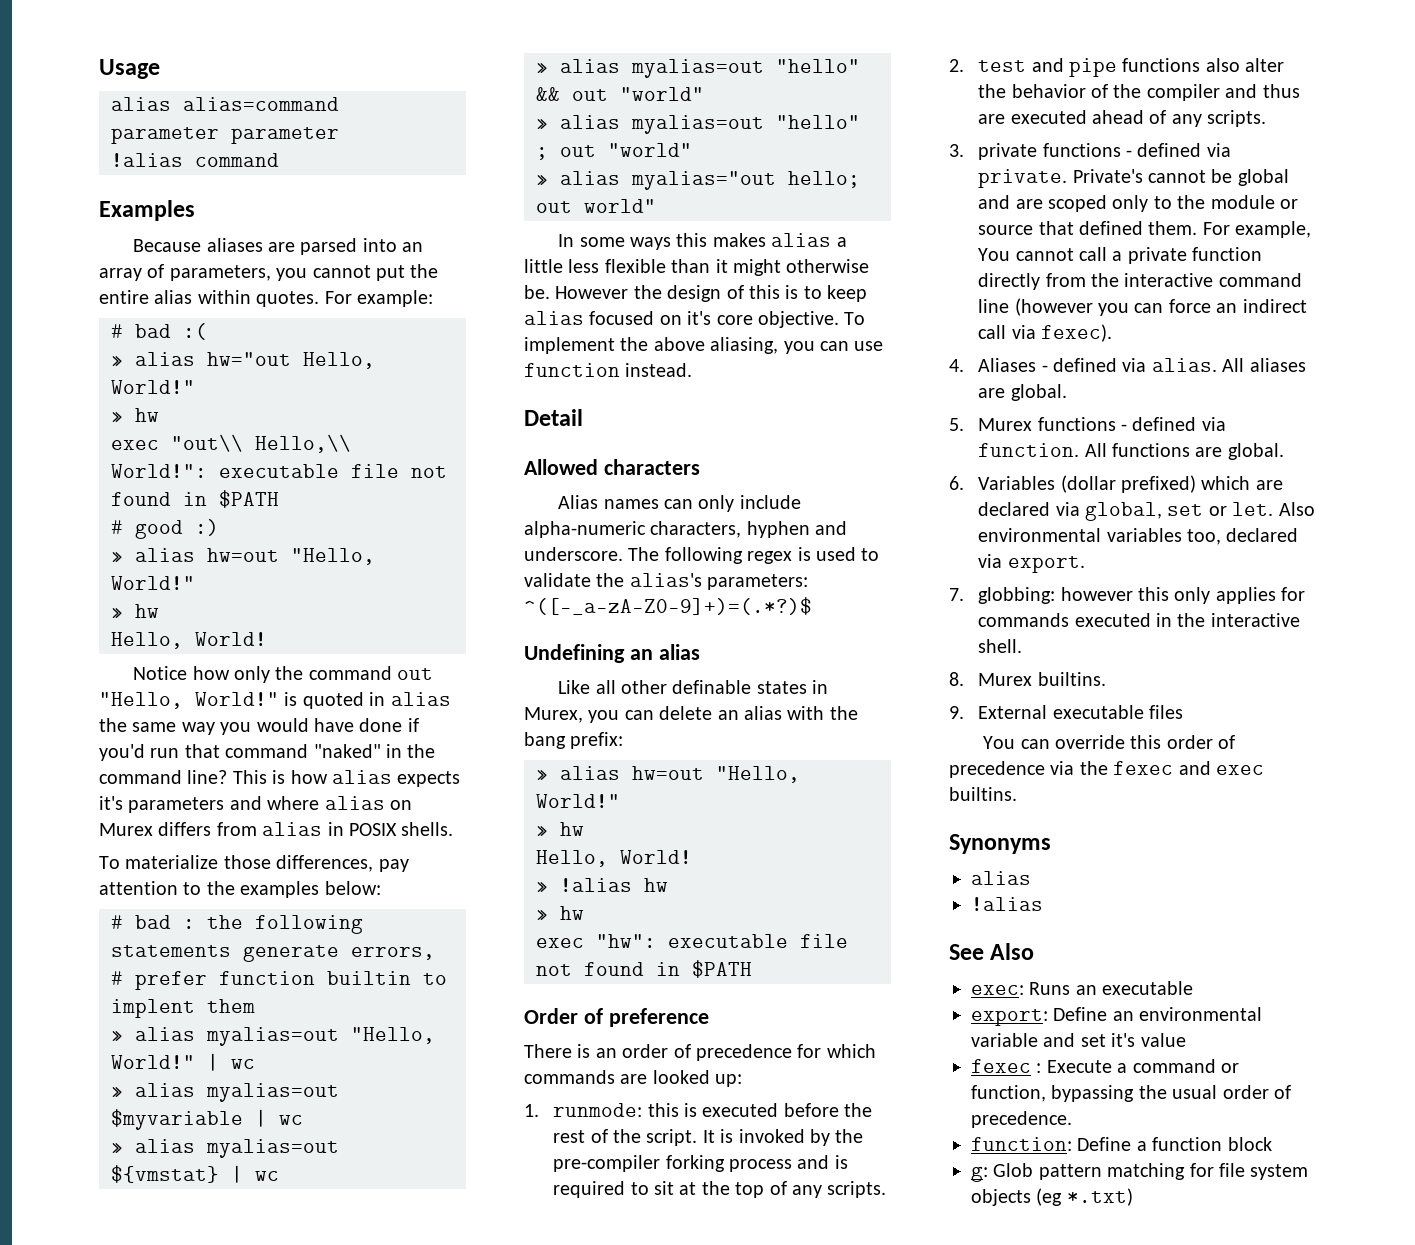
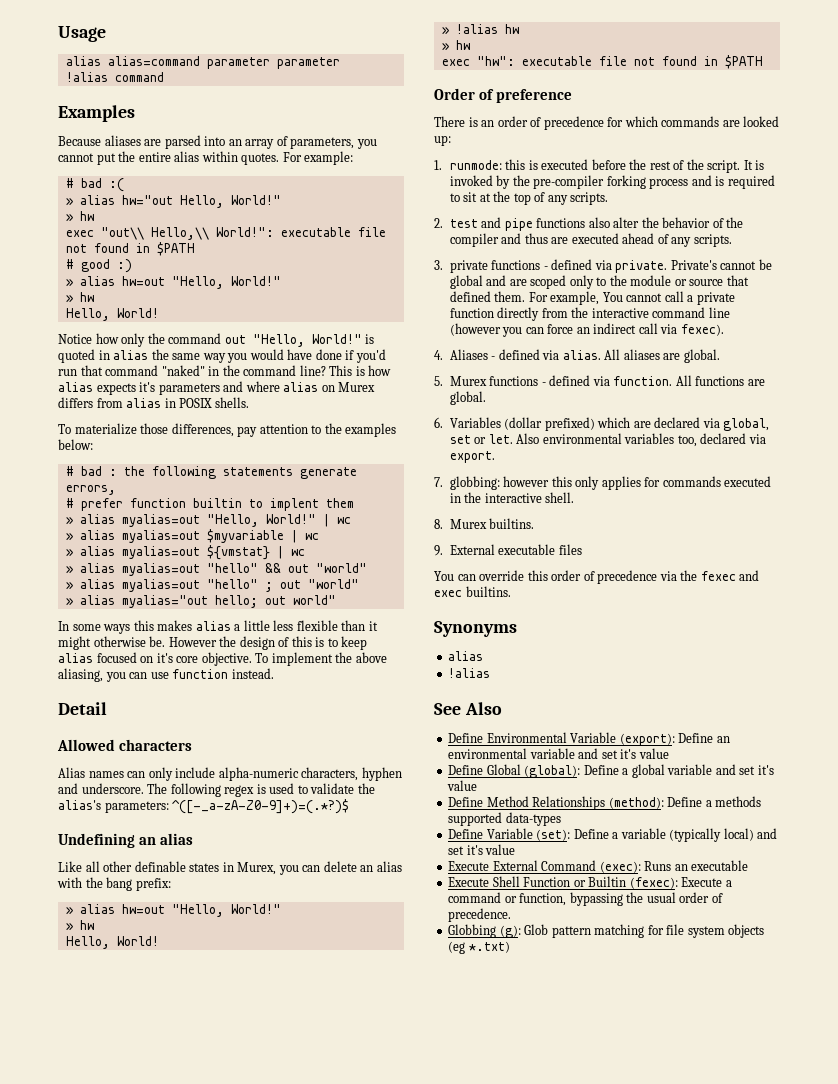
[971,981,1194,995] [971,1009,1048,1026] exec: Runs an executable // export: -> [448,732,675,746] Define Environmental Variable (export):
[971,1059,1042,1073] fexec : -> [448,764,774,778] [447,780,478,791] [448,796,762,810] [448,812,561,826] [448,828,778,842] [448,844,516,855] [448,860,749,873] [448,876,678,889] Define Global (global): Define a global variable and set it's value // Define Method Relationships (method): Define a methods supported data-types // Define Variable (set): Define a variable (typically local) and set it's value // Execute External Command (exec): Runs an executable // Execute Shell Function or Builtin (fexec):
[971,1137,1272,1151] [971,1166,988,1182] function: Define a function block // g: -> [448,924,521,938] Globbing (g):

